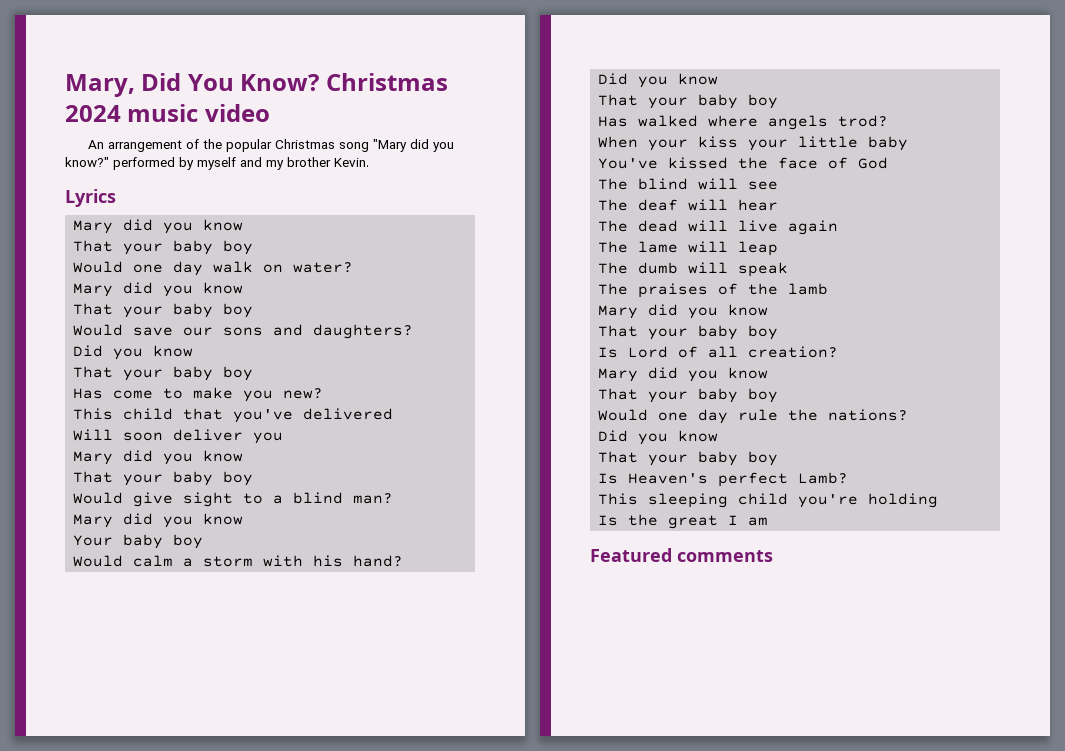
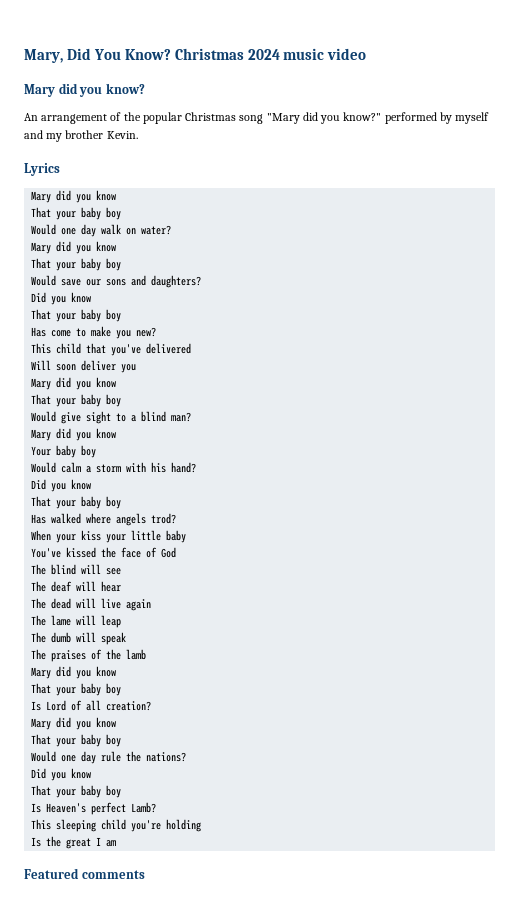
(270, 113) none -> [24,83,145,97] // Mary did you know?

